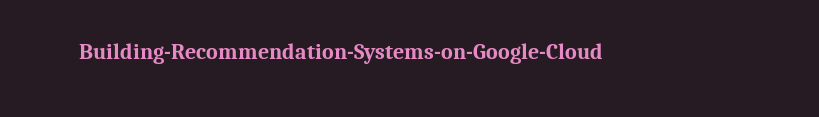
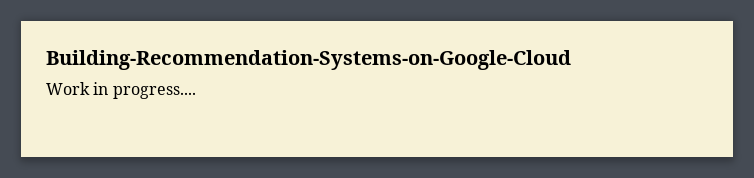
(603, 53) none -> [46,82,196,99] // Work in progress....

